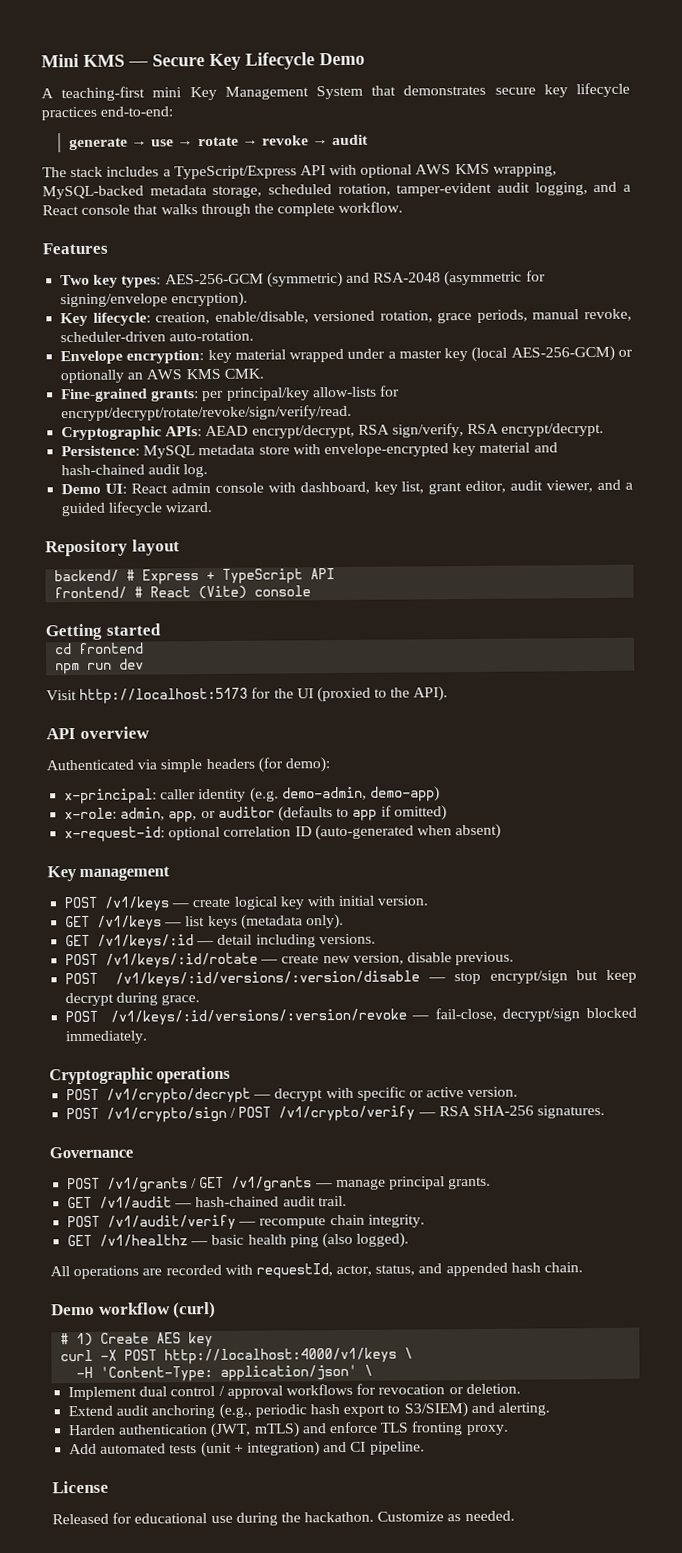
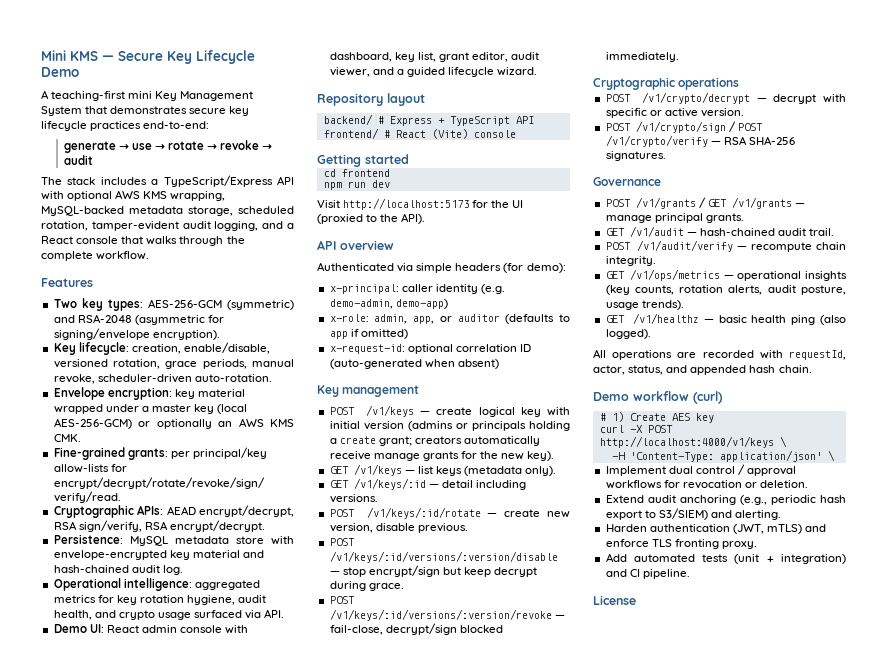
(209, 471) none -> [53,578,260,591] [53,595,267,605] [53,609,285,620] // Operational intelligence: aggregated metrics for key rotation hygiene, audit health, and crypto usage surfaced via API.
[377,895,429,906] version. -> [363,421,570,431] [329,436,541,446] [329,451,555,461] version (admins or principals holding a create grant; creators automatically receive manage grants for the new key).
(425, 1221) none -> [605,269,847,281] [605,285,846,295] [605,300,684,310] // GET /v1/ops/metrics — operational insights (key counts, rotation alerts, audit posture, usage trends).
[52,1510,515,1526] // Released for educational use during the hackathon. Customize as needed. -> (636, 600) none

